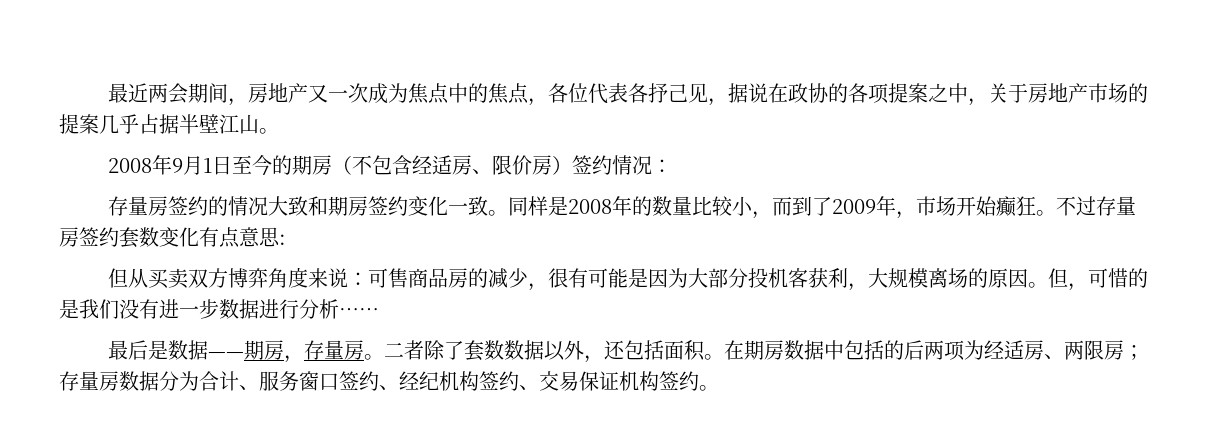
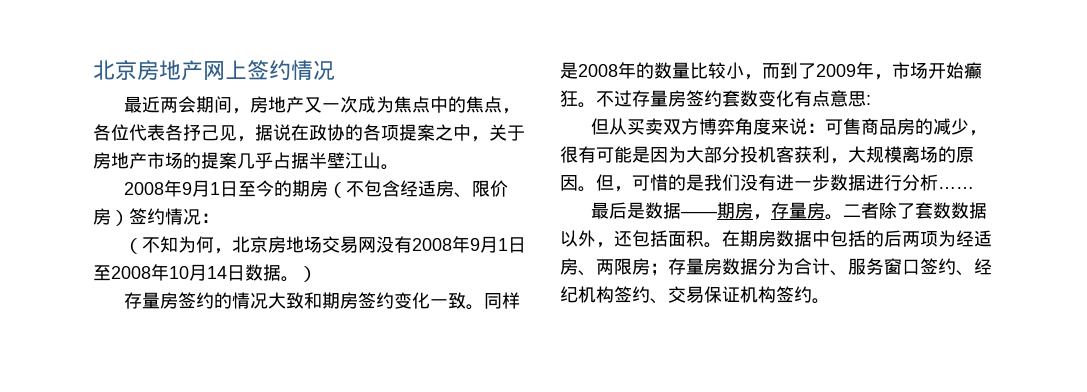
(107, 93) none -> [93,60,335,81] 北京房地产网上签约情况 //
(672, 166) none -> [123,236,526,254] [93,264,317,282] // （不知为何，北京房地场交易网没有2008年9月1日至2008年10月14日数据。）

